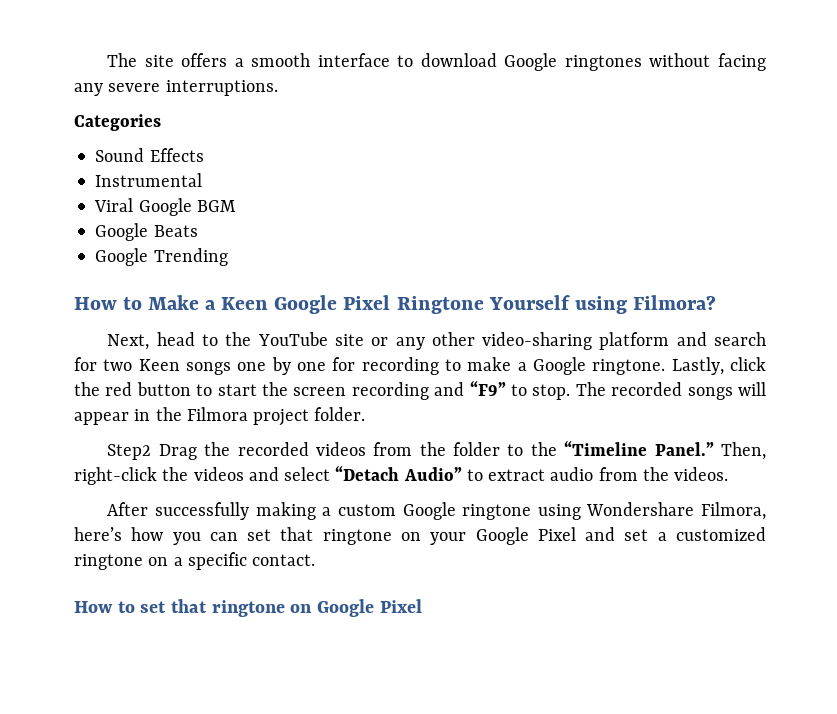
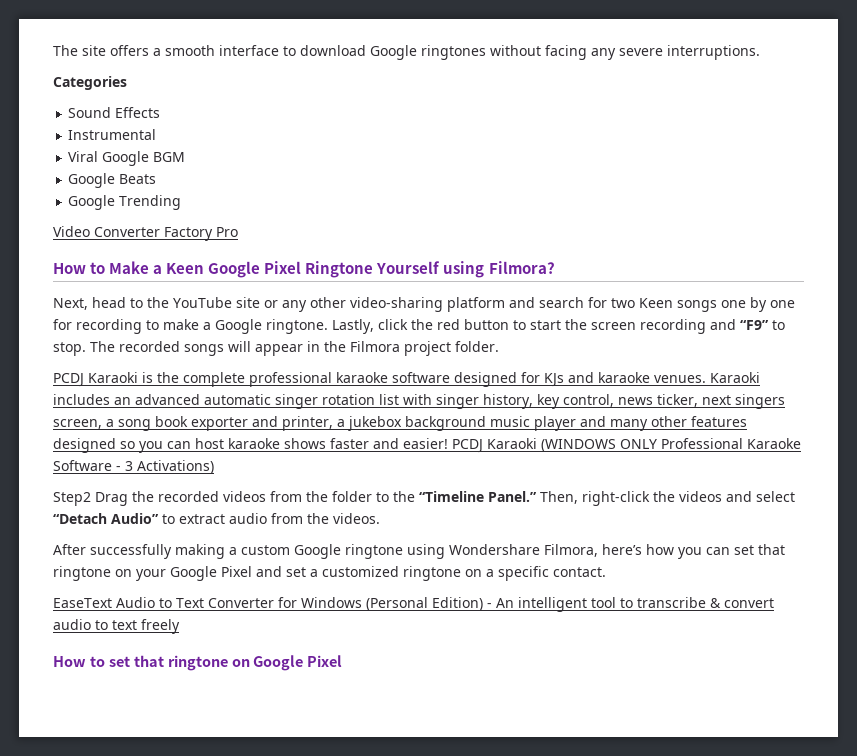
(228, 257) none -> [53,226,238,241] // Video Converter Factory Pro
(366, 414) none -> [53,372,760,387] [53,394,785,409] [53,416,747,431] [53,438,801,453] [53,460,214,474] // PCDJ Karaoki is the complete professional karaoke software designed for KJs and karaoke venues. Karaoki includes an advanced automatic singer rotation list with singer history, key control, news ticker, next singers screen, a song book exporter and printer, a jukebox background music player and many other features designed so you can host karaoke shows faster and easier! PCDJ Karaoki (WINDOWS ONLY Professional Karaoke Software - 3 Activations)
(316, 560) none -> [53,597,774,612] [53,619,180,634] // EaseText Audio to Text Converter for Windows (Personal Edition) - An intelligent tool to transcribe & convert audio to text freely

